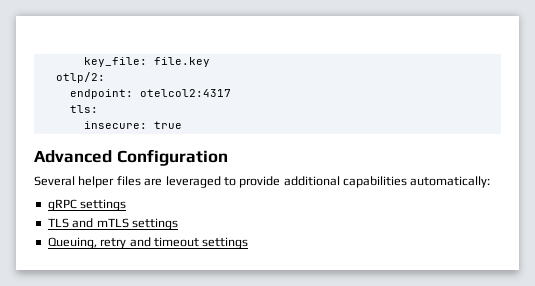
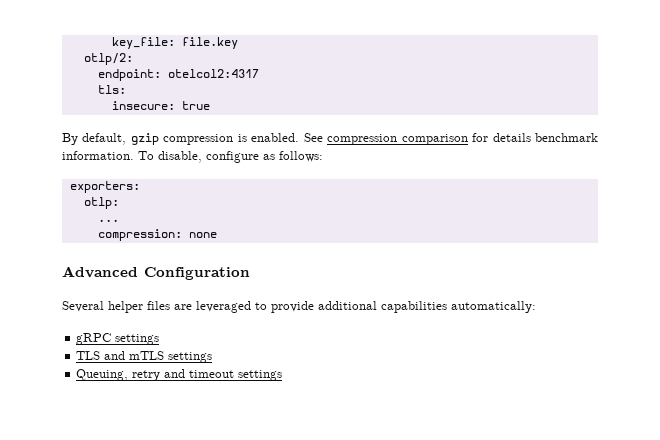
(182, 125) none -> [62,133,598,145] [62,151,323,163] [69,181,140,193] [83,197,119,209] [97,219,119,222] [97,229,217,241] // By default, gzip compression is enabled. See compression comparison for details benchmark information. To disable, configure as follows: // exporters: // otlp: // ... // compression: none

